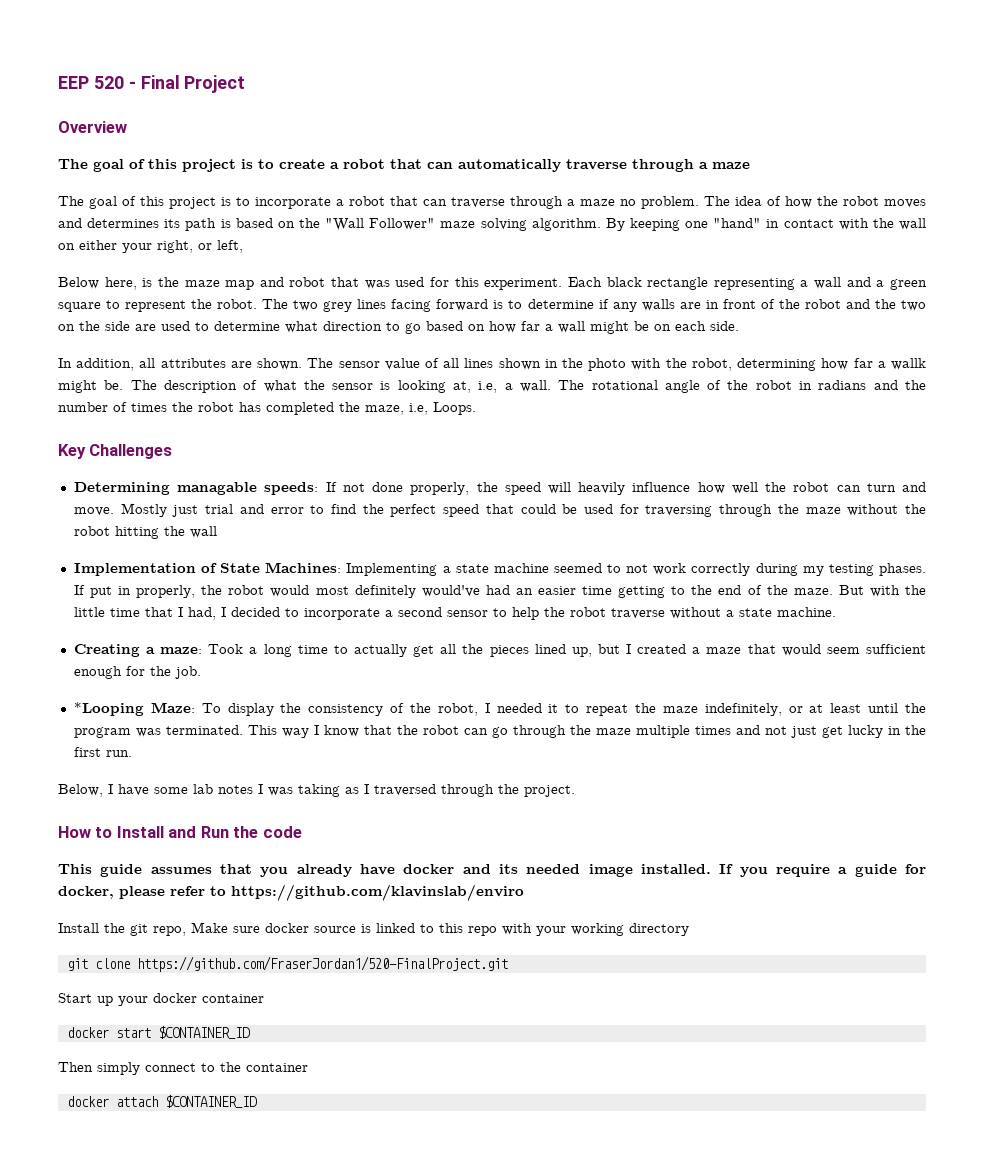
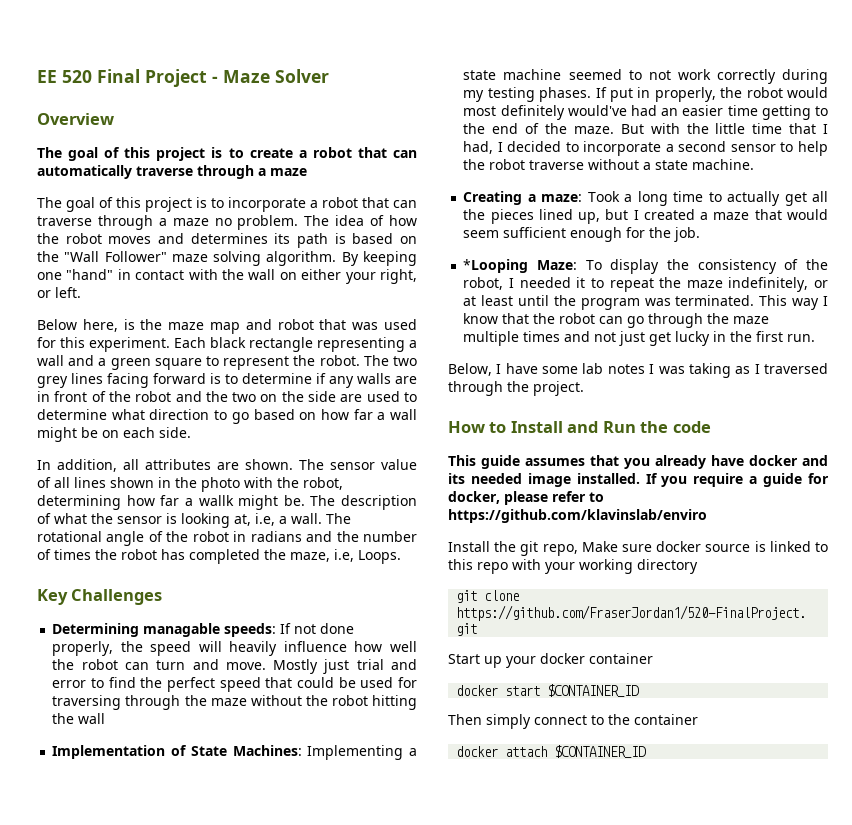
[58,76,136,89] EEP 520 - -> [37,70,92,83] EE 520
(246, 84) none -> [212,69,329,83] - Maze Solver
[217,240,243,253] left, -> [55,287,81,298] left.

